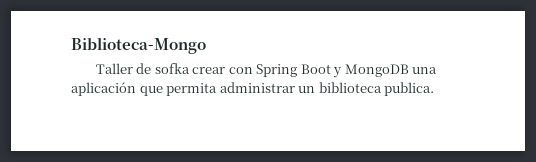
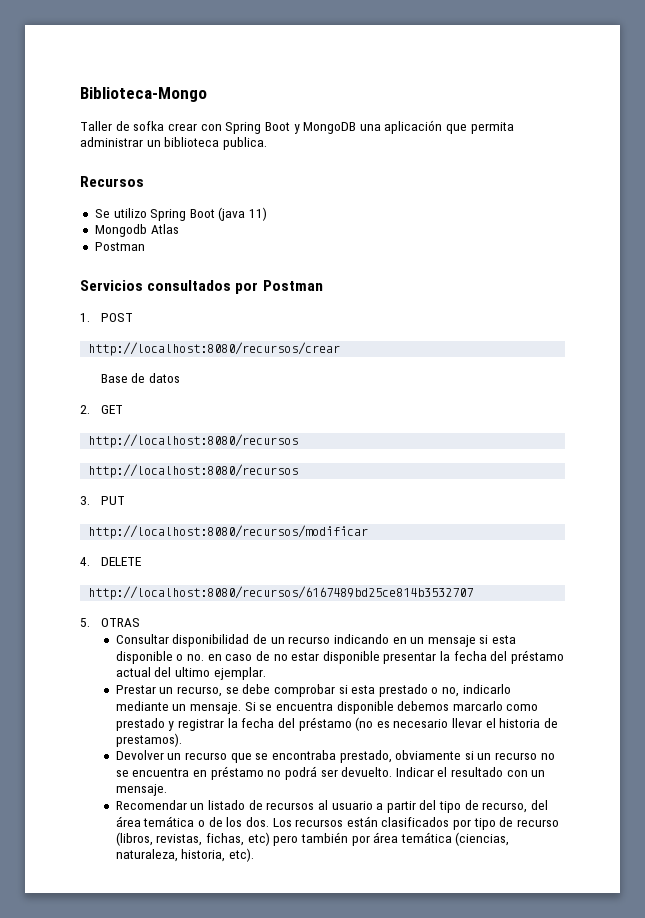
(435, 89) none -> [80,176,144,187] [94,207,268,221] [94,224,179,237] [94,242,145,251] [80,280,323,294] [80,313,133,322] [88,342,341,356] [100,373,181,383] [80,405,123,414] [88,434,299,448] [88,464,299,478] [80,496,125,505] [88,525,369,539] [80,557,141,566] [88,586,474,600] [80,618,140,627] [115,634,517,647] [115,650,565,664] [115,667,266,680] [115,684,511,697] [115,701,539,714] [115,717,559,731] [115,733,182,747] [115,750,555,763] [115,766,546,780] [115,784,167,796] [115,800,549,813] [115,816,560,830] [115,832,510,846] [115,848,254,862] // Recursos // Se utilizo Spring Boot (java 11) // Mongodb Atlas // Postman // Servicios consultados por Postman // 1. POST // http://localhost:8080/recursos/crear // Base de datos // 2. GET // http://localhost:8080/recursos // http://localhost:8080/recursos // 3. PUT // http://localhost:8080/recursos/modificar // 4. DELETE // http://localhost:8080/recursos/6167489bd25ce814b3532707 // 5. OTRAS // Consultar disponibilidad de un recurso indicando en un mensaje si esta disponible o no. en caso de no estar disponible presentar la fecha del préstamo actual del ultimo ejemplar. // Prestar un recurso, se debe comprobar si esta prestado o no, indicarlo mediante un mensaje. Si se encuentra disponible debemos marcarlo como prestado y registrar la fecha del préstamo (no es necesario llevar el historia de prestamos). // Devolver un recurso que se encontraba prestado, obviamente si un recurso no se encuentra en préstamo no podrá ser devuelto. Indicar el resultado con un mensaje. // Recomendar un listado de recursos al usuario a partir del tipo de recurso, del área temática o de los dos. Los recursos están clasificados por tipo de recurso (libros, revistas, fichas, etc) pero también por área temática (ciencias, naturaleza, historia, etc).

